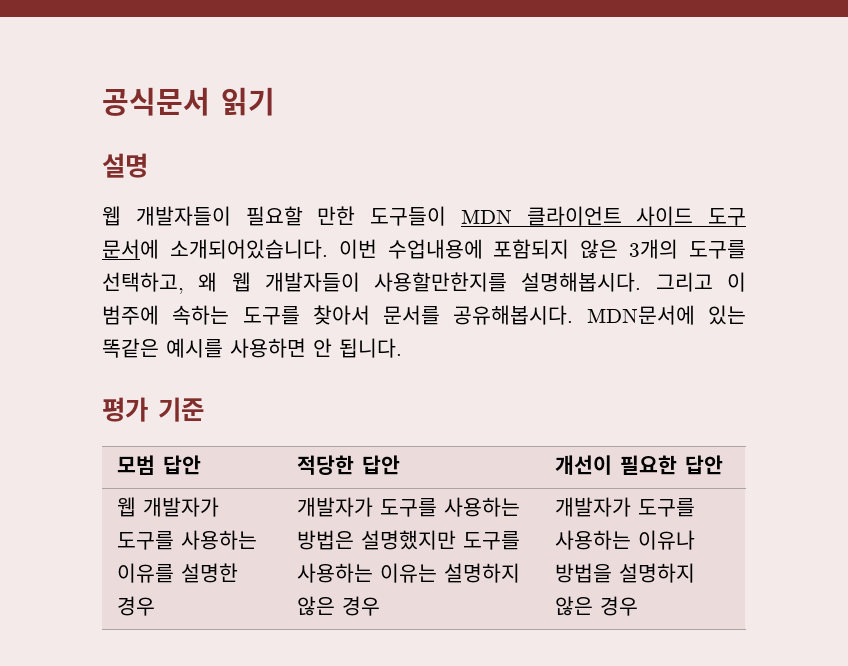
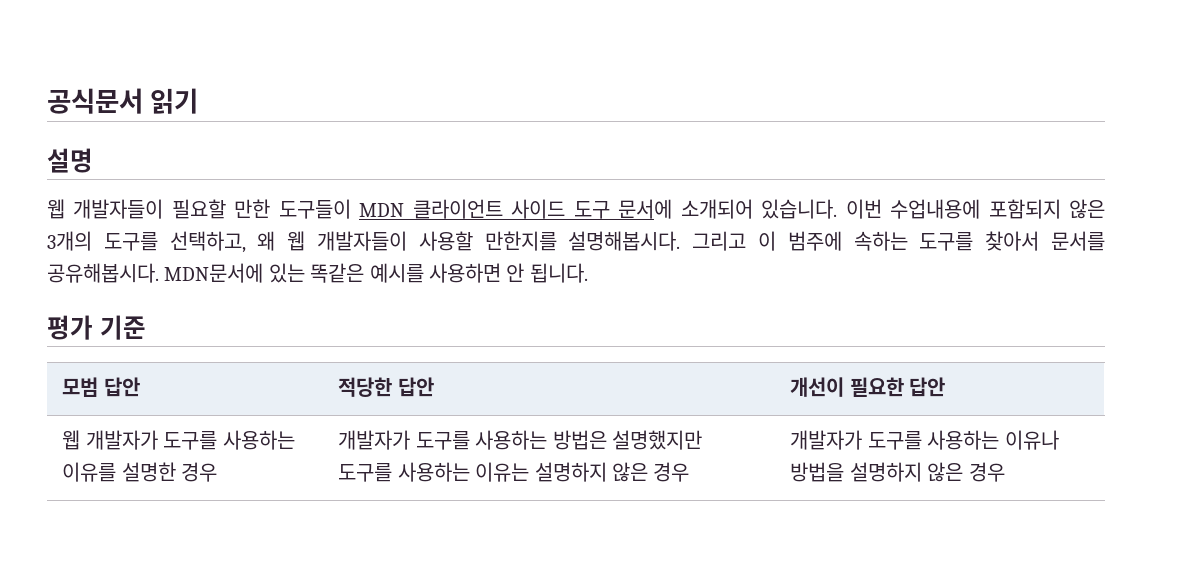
[169,239,328,259] 소개되어있습니다. -> [680,199,838,219] 소개되어 있습니다.
[374,272,508,292] 사용할만한지를 -> [418,231,557,251] 사용할 만한지를

